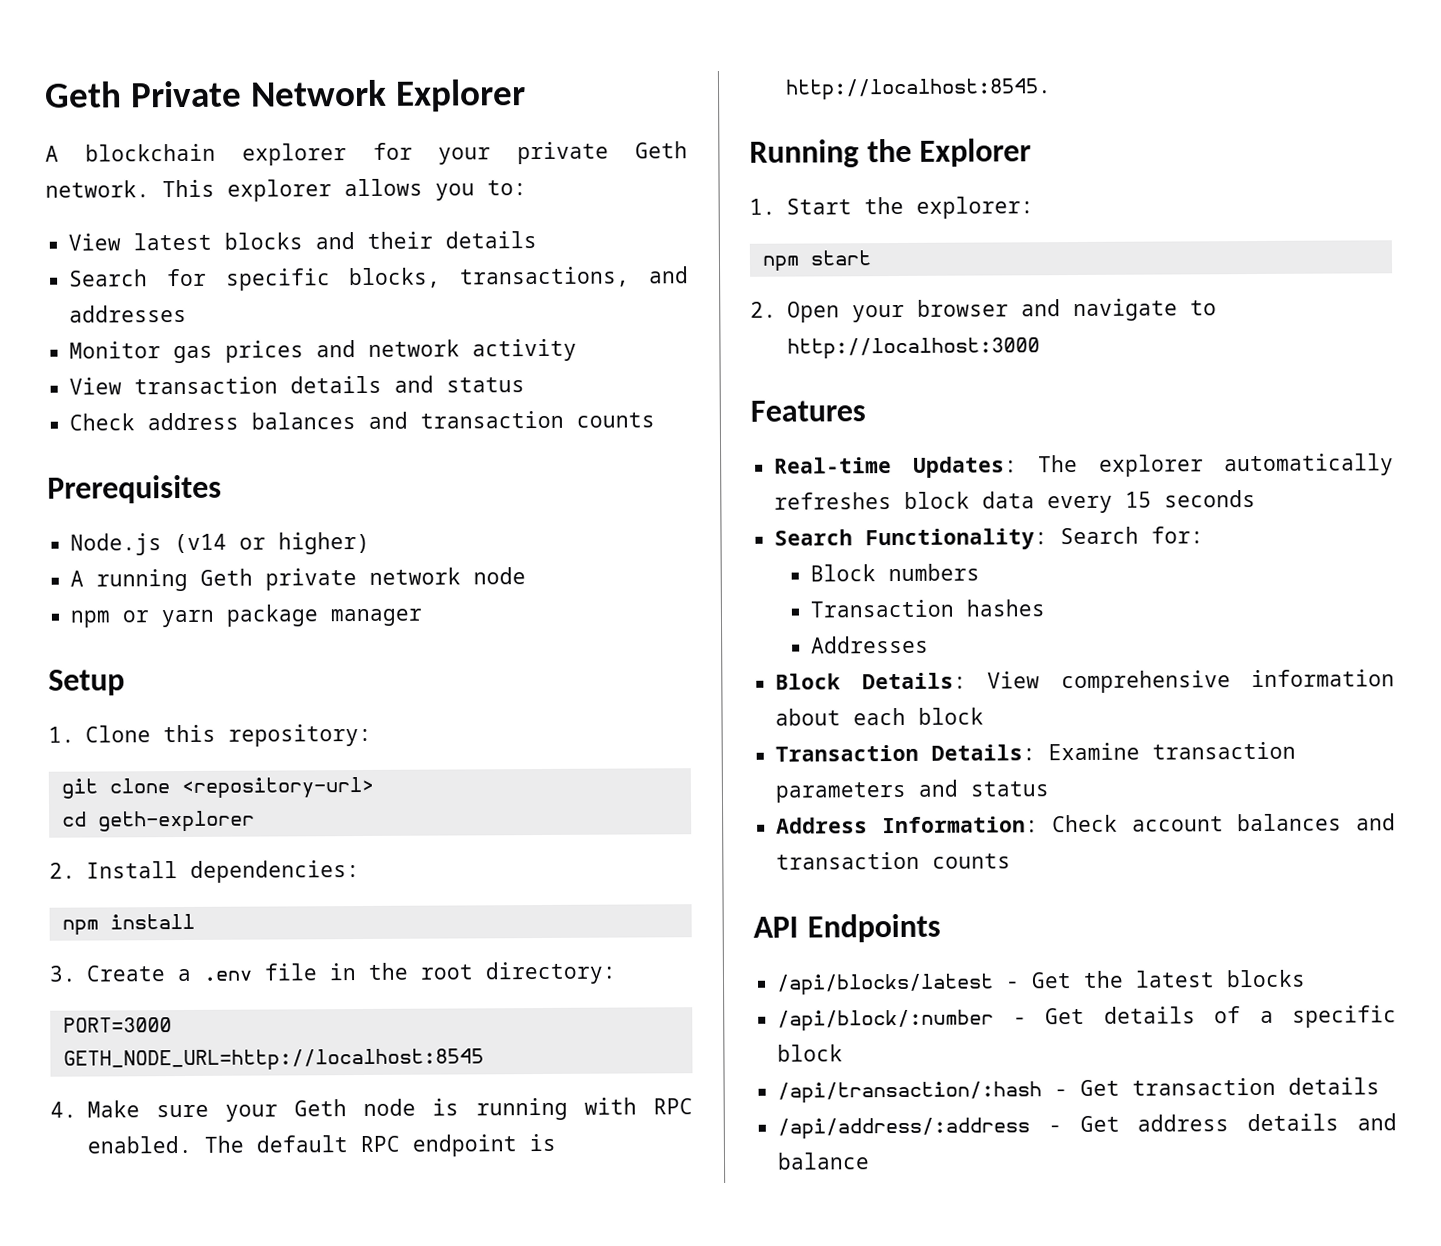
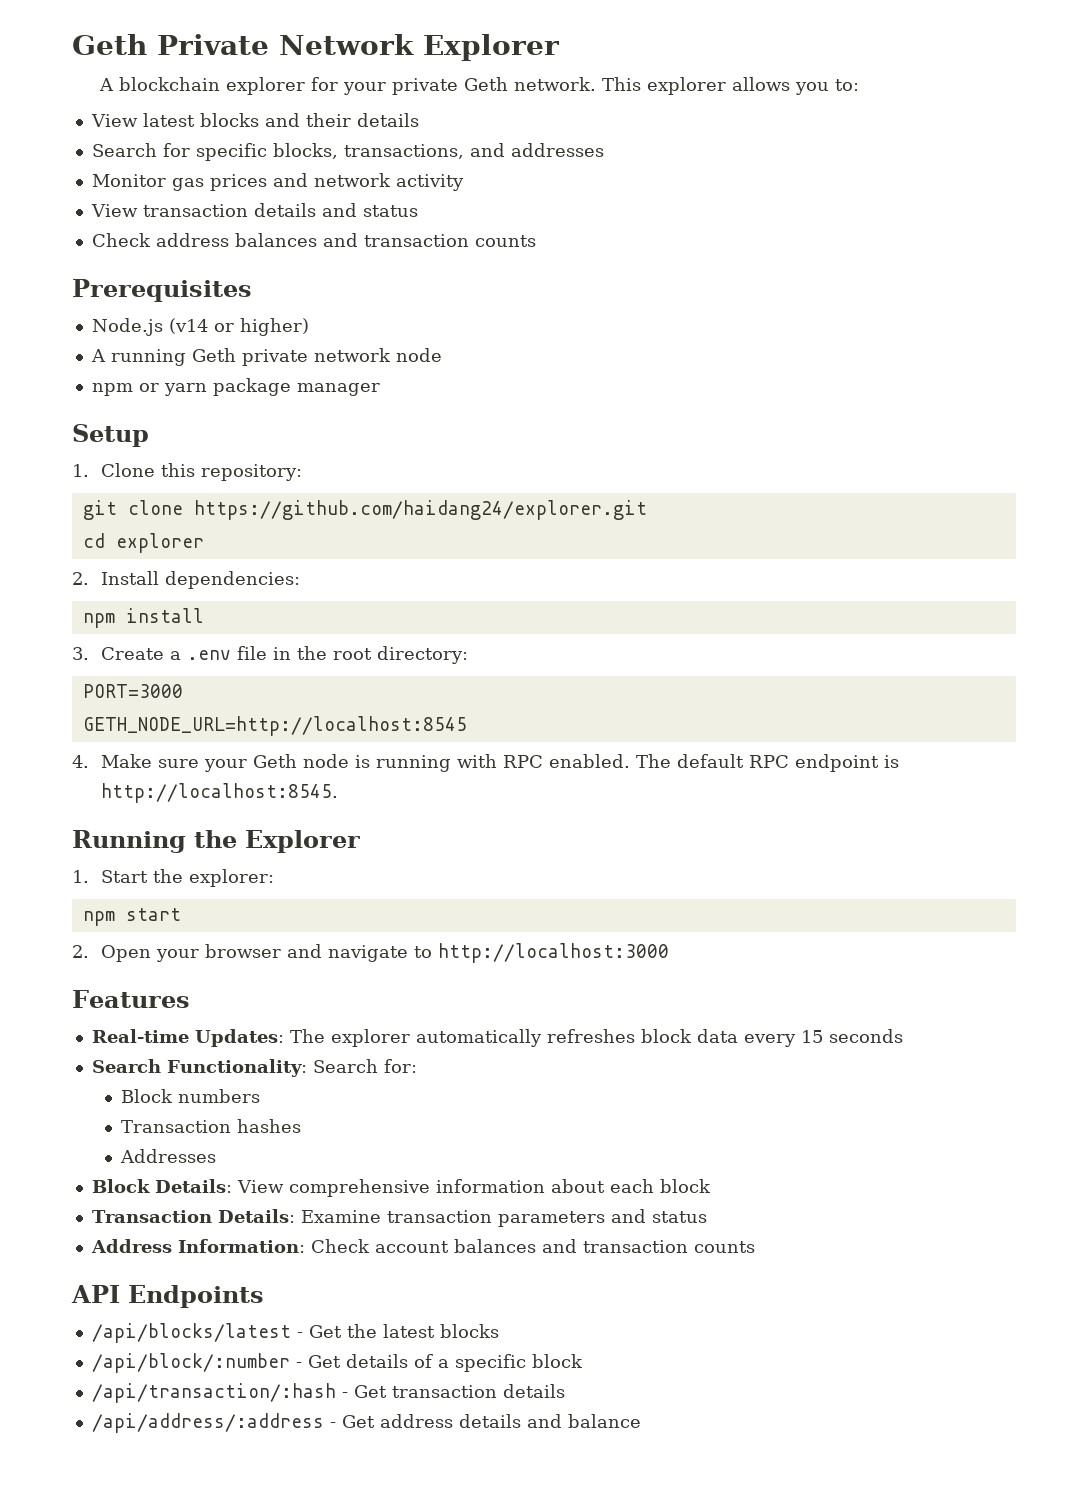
[180,776,374,800] <repository-url> -> [193,500,647,520] https://github.com/haidang24/explorer.git
[97,810,255,833] geth-explorer -> [115,533,204,553] explorer

